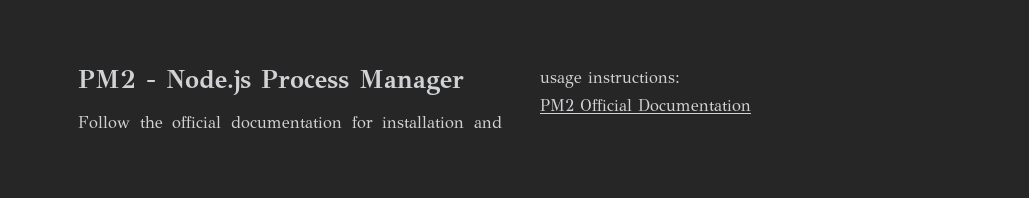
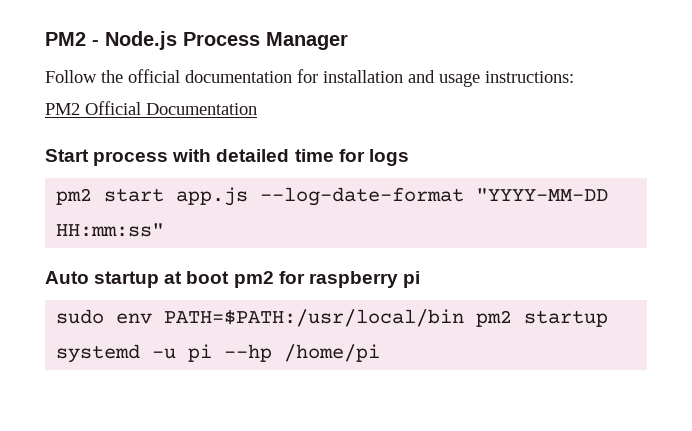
(751, 105) none -> [45,149,409,166] [56,187,609,206] [56,223,165,237] [45,271,420,288] [56,309,609,327] [56,344,381,363] // Start process with detailed time for logs // pm2 start app.js --log-date-format "YYYY-MM-DD HH:mm:ss" // Auto startup at boot pm2 for raspberry pi // sudo env PATH=$PATH:/usr/local/bin pm2 startup systemd -u pi --hp /home/pi

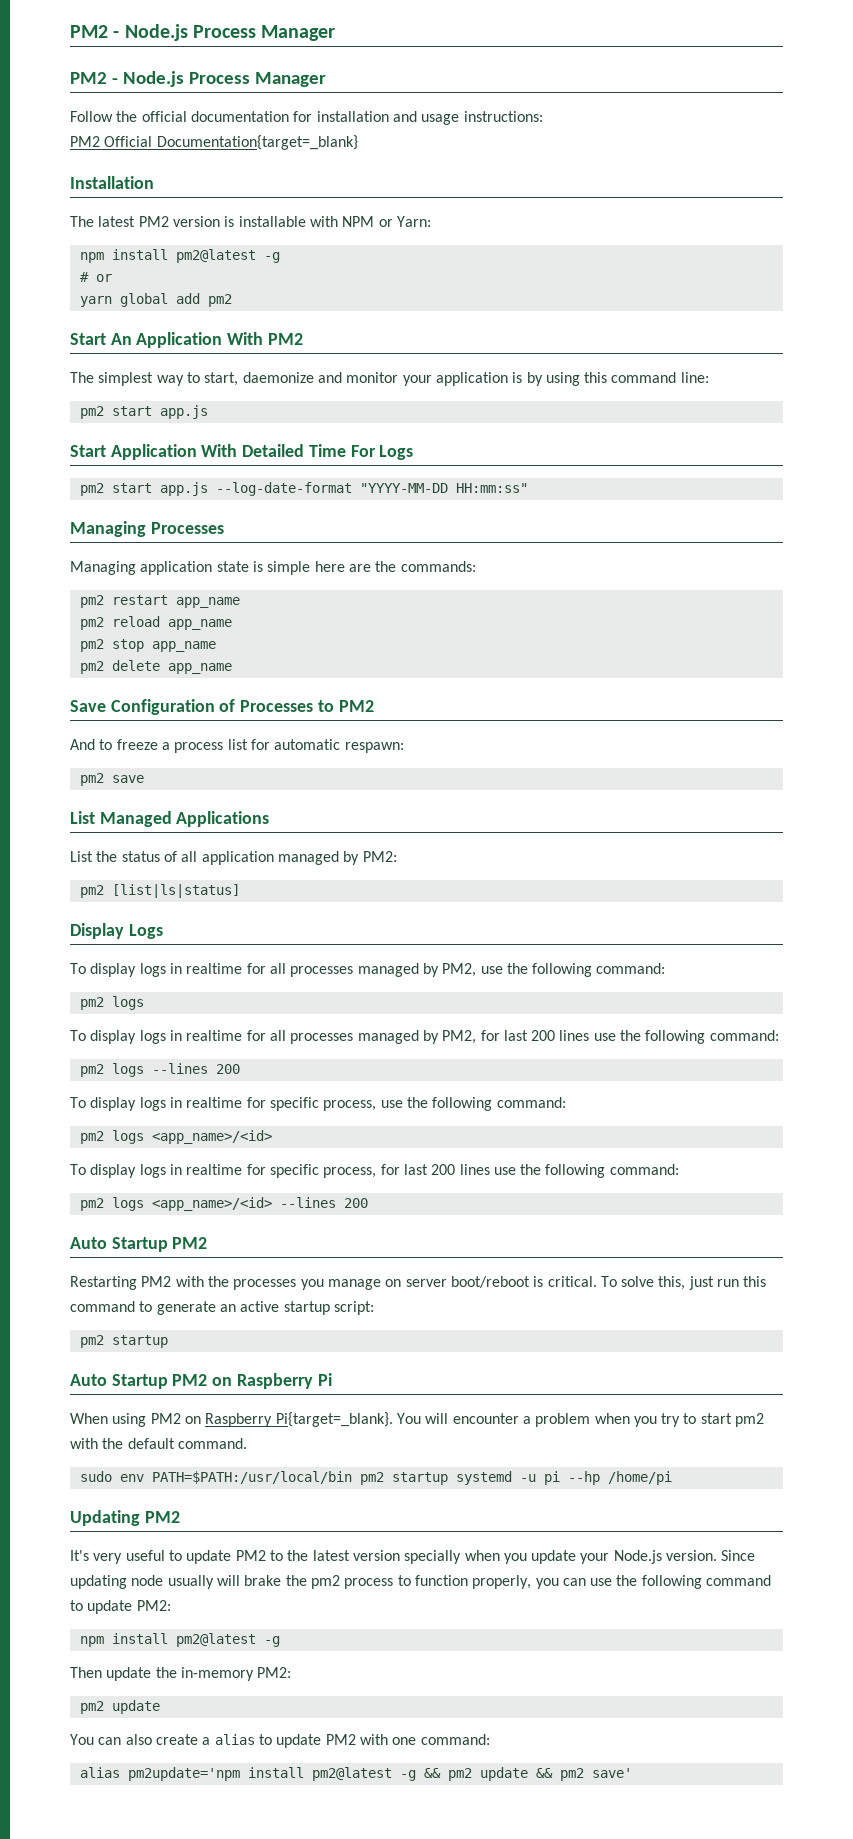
[45,31,348,50] PM2 - Node.js Process Manager -> [70,24,336,41] [70,71,326,87] PM2 - Node.js Process Manager // PM2 - Node.js Process Manager
[146,103,257,115] [45,149,409,166] Documentation // Start process with detailed time for logs -> [156,135,358,150] [70,176,154,189] [70,216,431,227] [79,249,280,263] [79,272,112,282] [79,293,232,307] [70,332,303,348] [70,372,709,386] [79,405,208,419] [70,444,414,460] Documentation{target=_blank} // Installation // The latest PM2 version is installable with NPM or Yarn: // npm install pm2@latest -g // # or // yarn global add pm2 // Start An Application With PM2 // The simplest way to start, daemonize and monitor your application is by using this command line: // pm2 start app.js // Start Application With Detailed Time For Logs
[45,271,420,288] Auto startup at boot pm2 for raspberry pi -> [70,521,224,537] [70,561,476,575] [79,595,240,608] [79,616,232,630] [79,639,216,652] [79,660,232,674] [70,699,374,715] [70,739,404,753] [79,773,144,786] [70,811,270,827] [70,851,397,865] [79,884,240,898] [70,923,163,939] [70,963,666,977] [79,996,144,1010] [70,1030,779,1044] [79,1063,240,1077] [70,1097,566,1111] [79,1130,272,1144] [70,1164,679,1178] [79,1197,368,1211] [70,1237,208,1252] [70,1276,767,1290] [70,1301,374,1315] [79,1335,168,1348] [70,1373,332,1389] [70,1412,765,1427] [70,1438,247,1449] Managing Processes // Managing application state is simple here are the commands: // pm2 restart app_name // pm2 reload app_name // pm2 stop app_name // pm2 delete app_name // Save Configuration of Processes to PM2 // And to freeze a process list for automatic respawn: // pm2 save // List Managed Applications // List the status of all application managed by PM2: // pm2 [list|ls|status] // Display Logs // To display logs in realtime for all processes managed by PM2, use the following command: // pm2 logs // To display logs in realtime for all processes managed by PM2, for last 200 lines use the following command: // pm2 logs --lines 200 // To display logs in realtime for specific process, use the following command: // pm2 logs <app_name>/<id> // To display logs in realtime for specific process, for last 200 lines use the following command: // pm2 logs <app_name>/<id> --lines 200 // Auto Startup PM2 // Restarting PM2 with the processes you manage on server boot/reboot is critical. To solve this, just run this command to generate an active startup script: // pm2 startup // Auto Startup PM2 on Raspberry Pi // When using PM2 on Raspberry Pi{target=_blank}. You will encounter a problem when you try to start pm2 with the default command.
(381, 353) none -> [70,1510,180,1526] [70,1550,756,1564] [70,1575,772,1589] [70,1600,171,1614] [79,1633,280,1647] [70,1667,292,1681] [79,1700,160,1714] [70,1734,490,1748] [79,1767,632,1781] // Updating PM2 // It's very useful to update PM2 to the latest version specially when you update your Node.js version. Since updating node usually will brake the pm2 process to function properly, you can use the following command to update PM2: // npm install pm2@latest -g // Then update the in-memory PM2: // pm2 update // You can also create a alias to update PM2 with one command: // alias pm2update='npm install pm2@latest -g && pm2 update && pm2 save'

